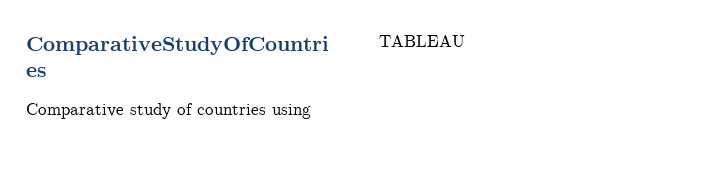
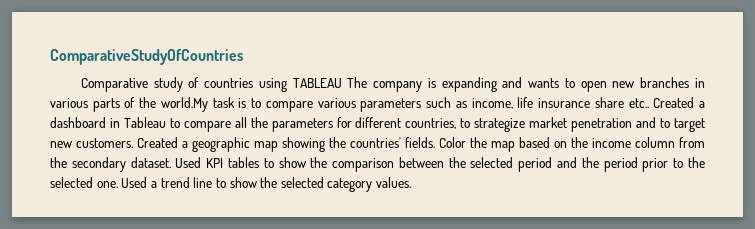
(465, 41) none -> [347,77,705,92] [50,97,705,112] [50,117,705,132] [50,137,705,152] [50,157,705,172] [50,177,412,192] The company is expanding and wants to open new branches in various parts of the world.My task is to compare various parameters such as income, life insurance share etc.. Created a dashboard in Tableau to compare all the parameters for different countries, to strategize market penetration and to target new customers. Created a geographic map showing the countries' fields. Color the map based on the income column from the secondary dataset. Used KPI tables to show the comparison between the selected period and the period prior to the selected one. Used a trend line to show the selected category values.

